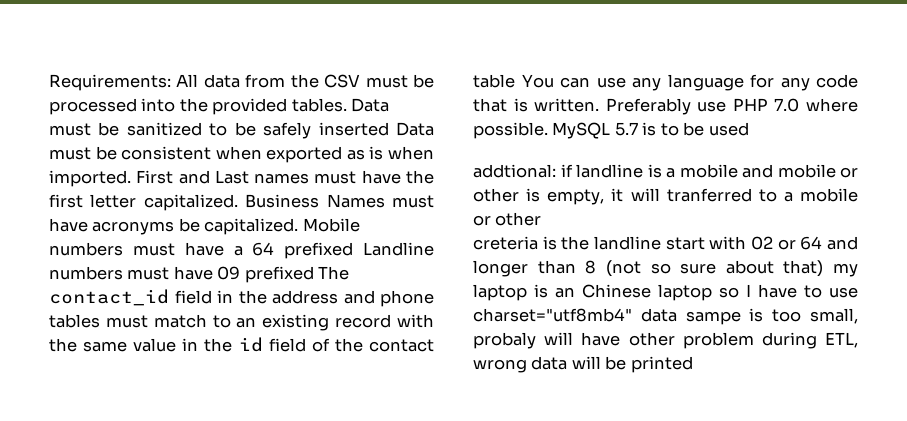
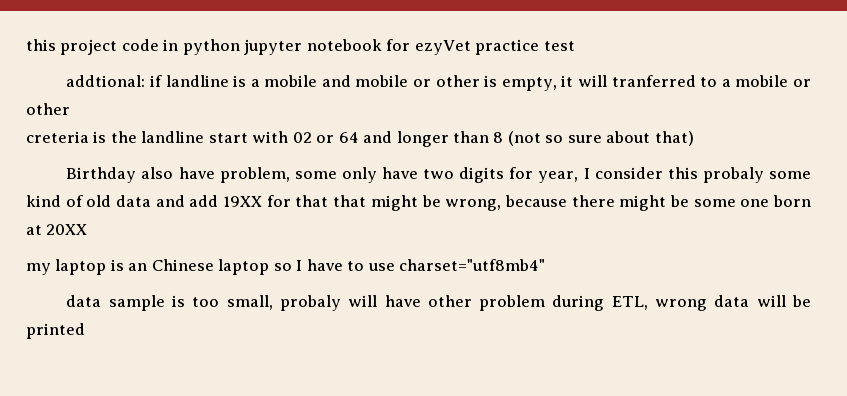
[49,74,434,91] [49,98,390,115] [49,122,434,139] [49,146,434,163] [49,170,434,187] [49,194,434,211] [49,218,360,235] [49,242,434,259] [49,266,350,283] [49,289,434,307] [49,314,434,331] [49,337,434,352] [473,74,858,91] [473,98,858,115] [473,122,749,139] Requirements: All data from the CSV must be processed into the provided tables. Data must be sanitized to be safely inserted Data must be consistent when exported as is when imported. First and Last names must have the first letter capitalized. Business Names must have acronyms be capitalized. Mobile numbers must have a 64 prefixed Landline numbers must have 09 prefixed The contact_id field in the address and phone tables must match to an existing record with the same value in the id field of the contact table You can use any language for any code that is written. Preferably use PHP 7.0 where possible. MySQL 5.7 is to be used -> [26,39,575,55] this project code in python jupyter notebook for ezyVet practice test
(824, 268) none -> [66,167,812,183] [26,195,812,211] [26,224,88,235] // Birthday also have problem, some only have two digits for year, I consider this probaly some kind of old data and add 19XX for that that might be wrong, because there might be some one born at 20XX //
[640,308,741,325] data sampe -> [66,295,165,311] // data sample

